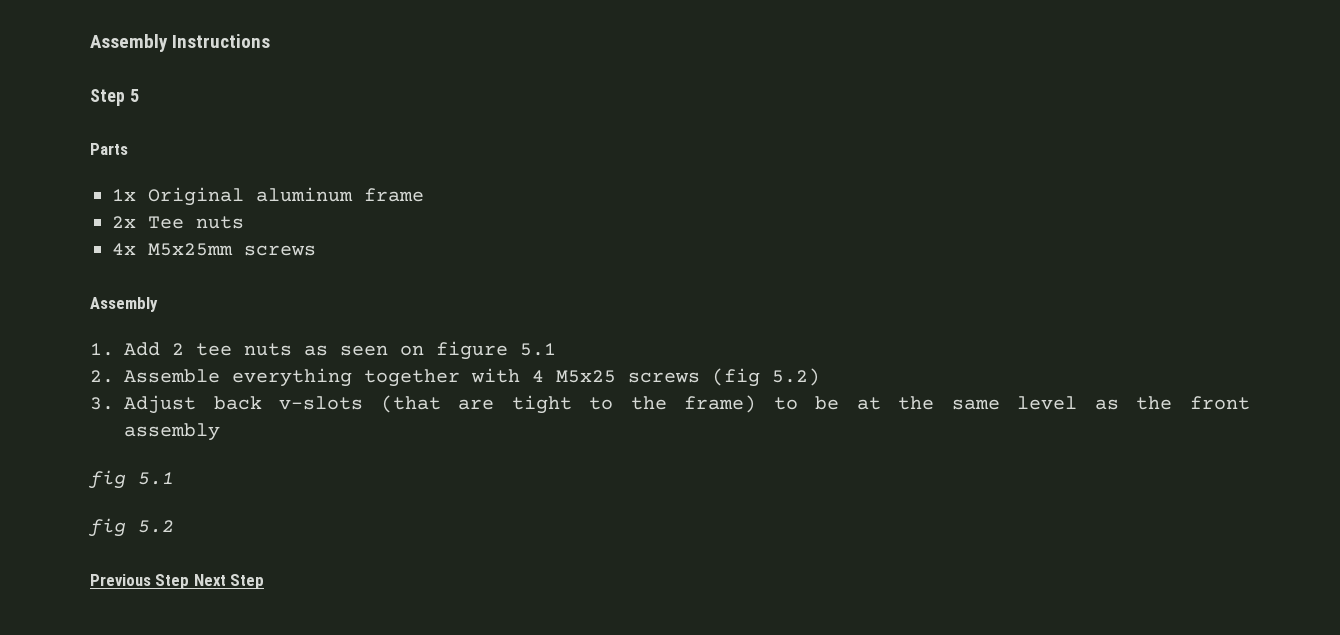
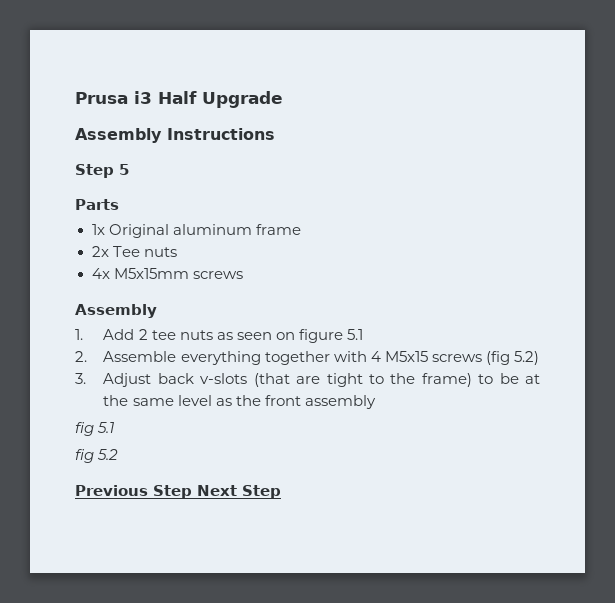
(90, 43) none -> [75,91,283,108] Prusa i3 Half Upgrade //
[148,243,233,256] M5x25mm -> [113,268,189,279] M5x15mm
[556,370,616,383] M5x25 -> [384,351,428,362] M5x15

